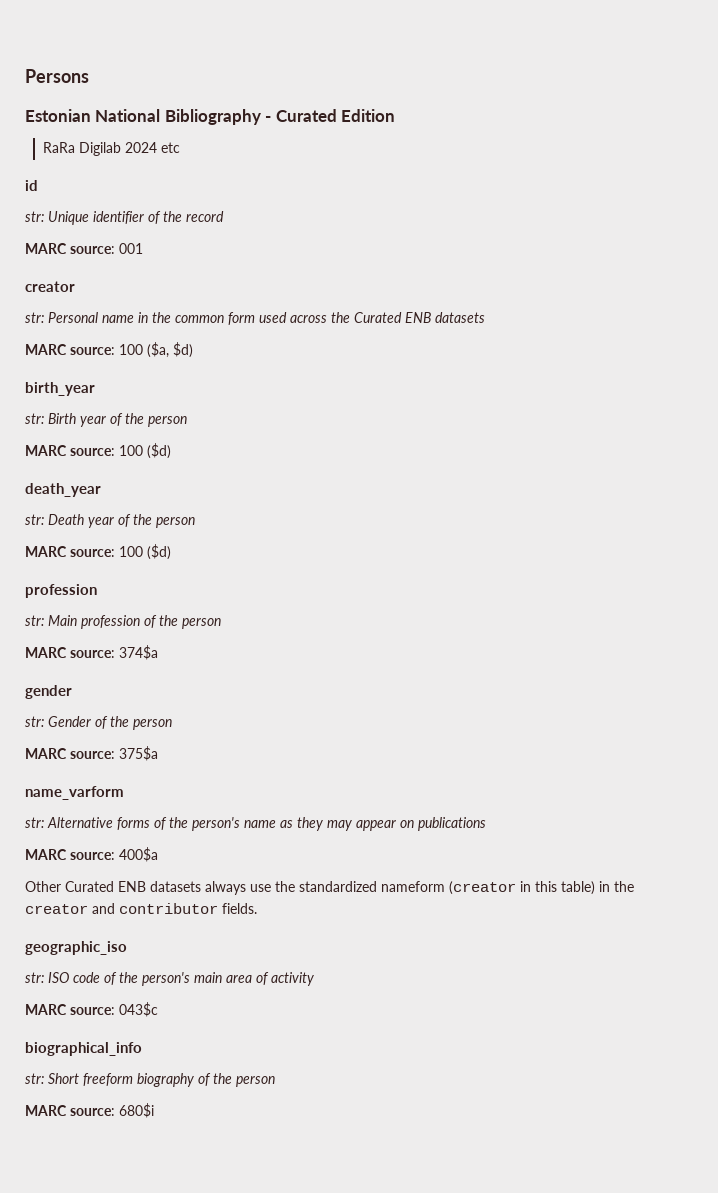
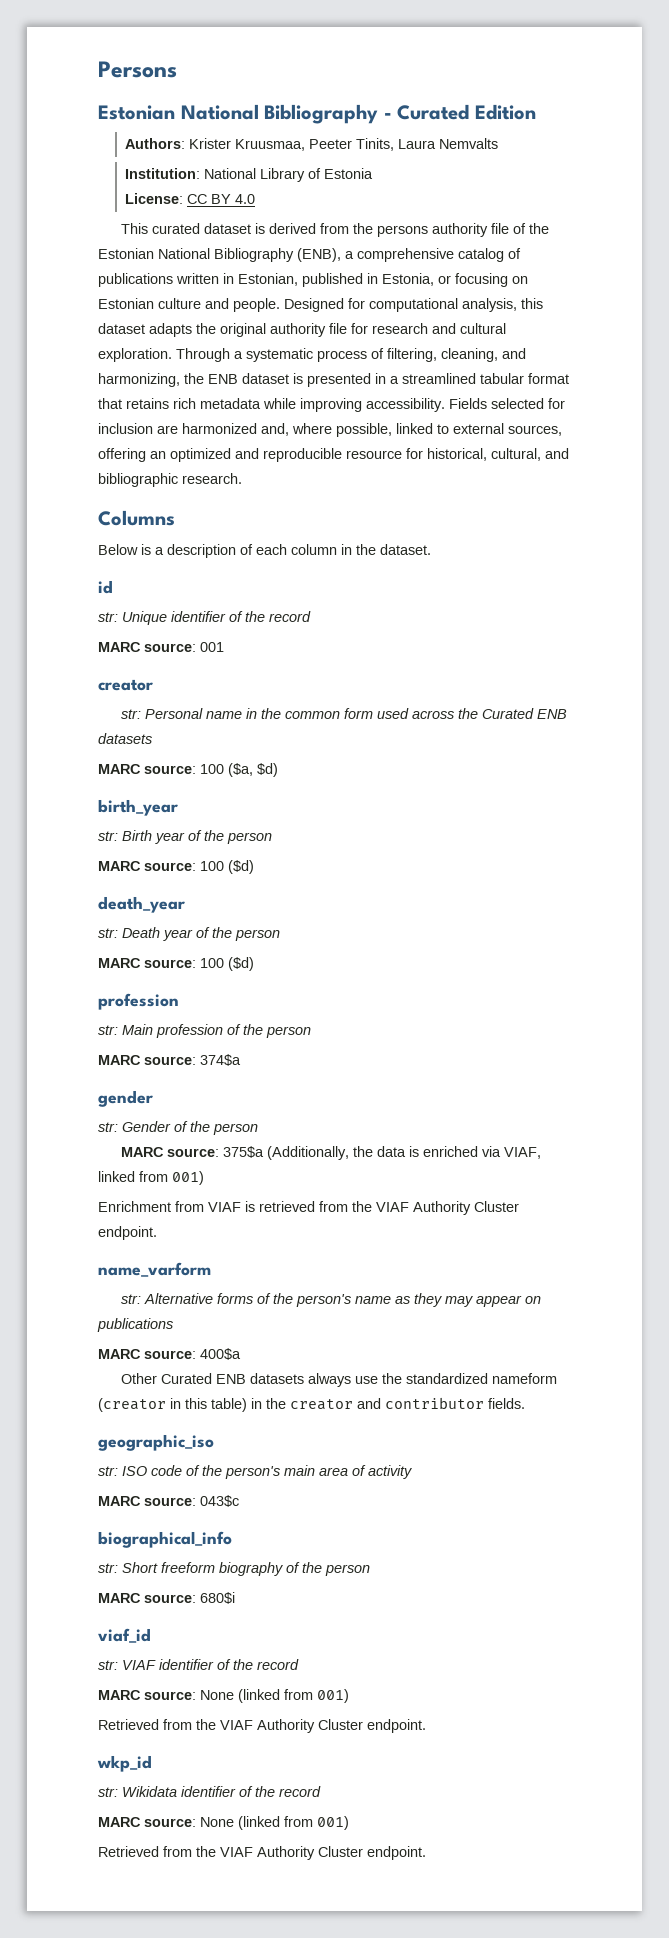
[42,142,180,156] RaRa Digilab 2024 etc -> [125,138,499,151] [125,168,374,182] [125,193,256,204] [121,223,550,237] [98,248,521,262] [98,273,528,287] [98,298,543,312] [98,323,506,337] [98,348,526,362] [98,373,569,387] [98,398,565,412] [98,423,562,437] [98,448,569,462] [98,473,242,487] [98,510,175,526] [98,544,431,558] Authors: Krister Kruusmaa, Peeter Tinits, Laura Nemvalts // Institution: National Library of Estonia // License: CC BY 4.0 // This curated dataset is derived from the persons authority file of the Estonian National Bibliography (ENB), a comprehensive catalog of publications written in Estonian, published in Estonia, or focusing on Estonian culture and people. Designed for computational analysis, this dataset adapts the original authority file for research and cultural exploration. Through a systematic process of filtering, cleaning, and harmonizing, the ENB dataset is presented in a streamlined tabular format that retains rich metadata while improving accessibility. Fields selected for inclusion are harmonized and, where possible, linked to external sources, offering an optimized and reproducible resource for historical, cultural, and bibliographic research. // Columns // Below is a description of each column in the dataset.
(158, 753) none -> [267,1146,542,1160] [98,1171,204,1185] [98,1201,519,1215] [98,1226,157,1240] (Additionally, the data is enriched via VIAF, linked from 001) // Enrichment from VIAF is retrieved from the VIAF Authority Cluster endpoint.
(154, 1110) none -> [98,1628,151,1643] [98,1659,299,1670] [98,1689,349,1703] [98,1719,426,1733] [97,1755,152,1772] [98,1786,321,1797] [98,1816,349,1830] [98,1846,426,1860] // viaf_id // str: VIAF identifier of the record // MARC source: None (linked from 001) // Retrieved from the VIAF Authority Cluster endpoint. // wkp_id // str: Wikidata identifier of the record // MARC source: None (linked from 001) // Retrieved from the VIAF Authority Cluster endpoint.

